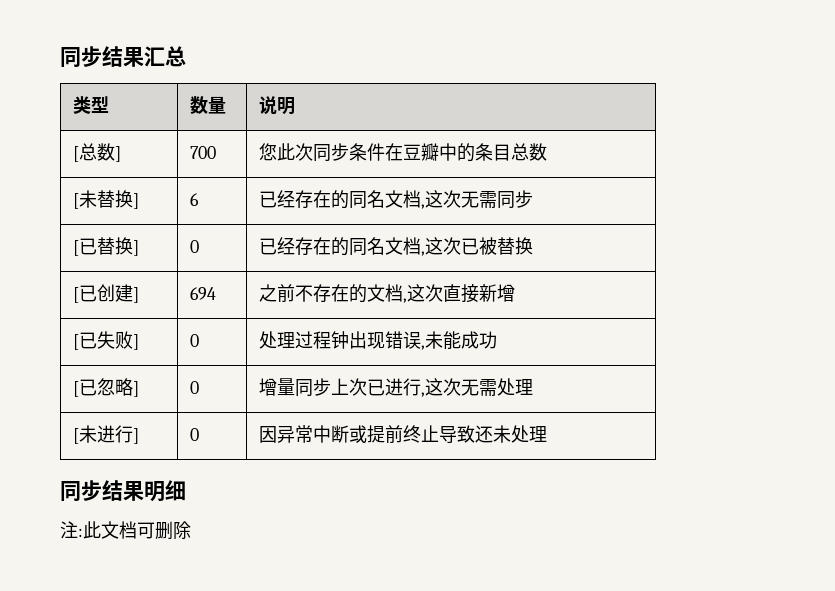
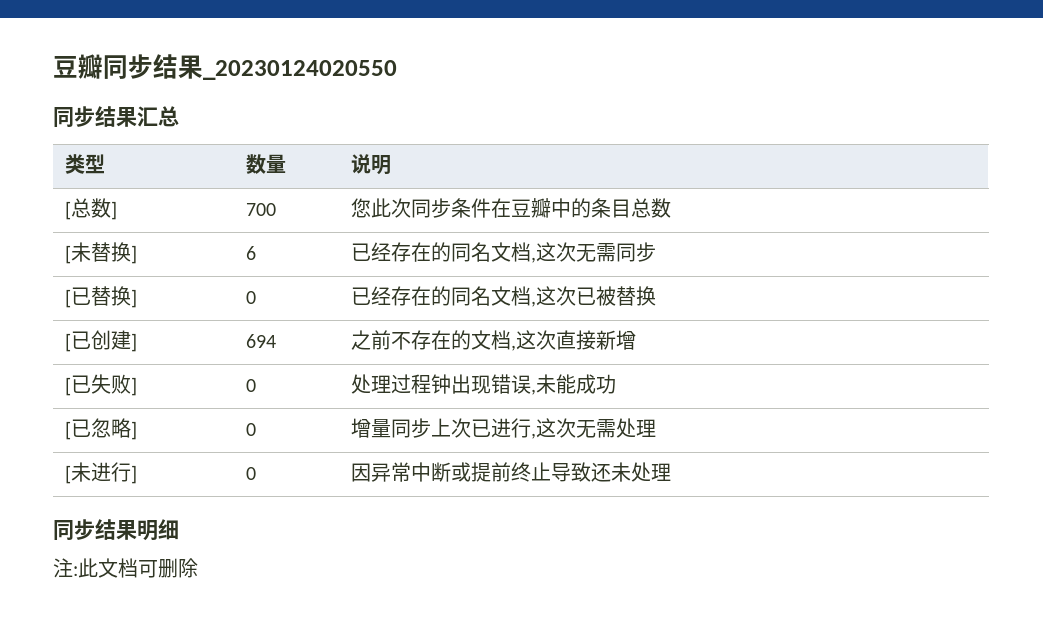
(60, 57) none -> [53,54,397,80] 豆瓣同步结果_20230124020550 //

